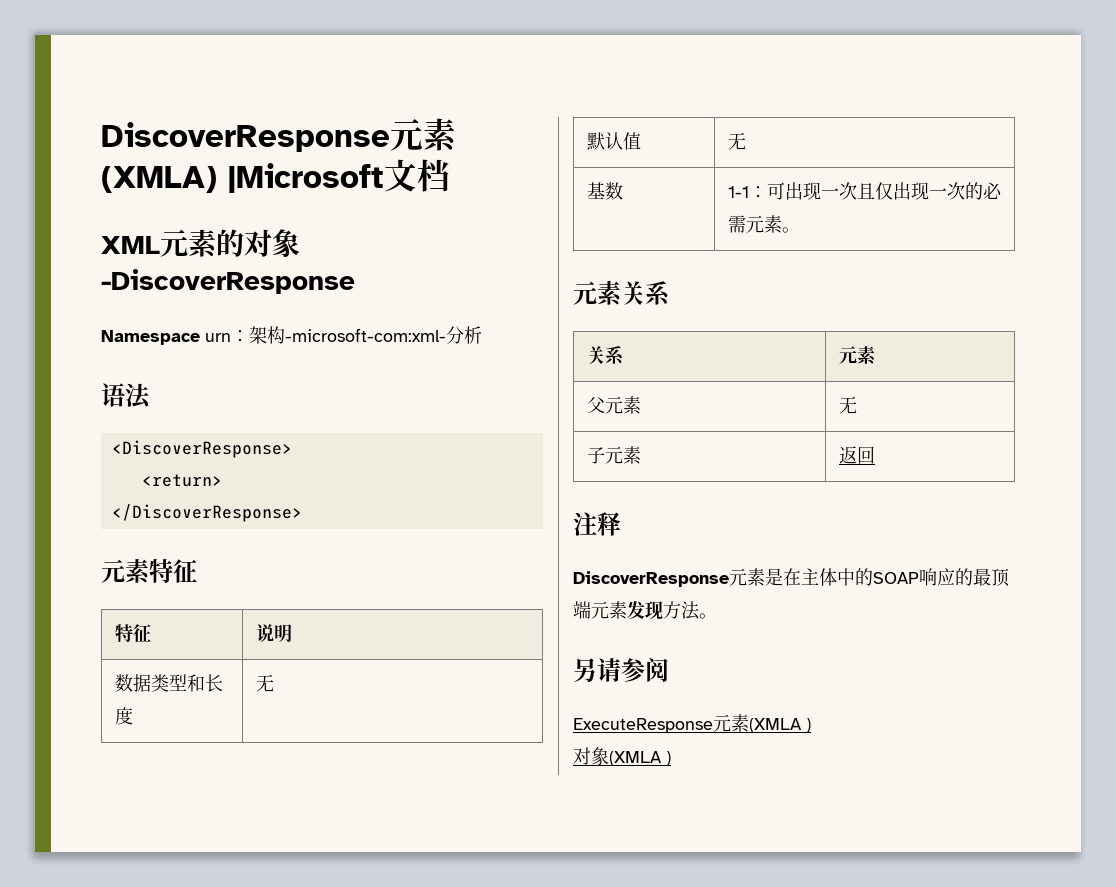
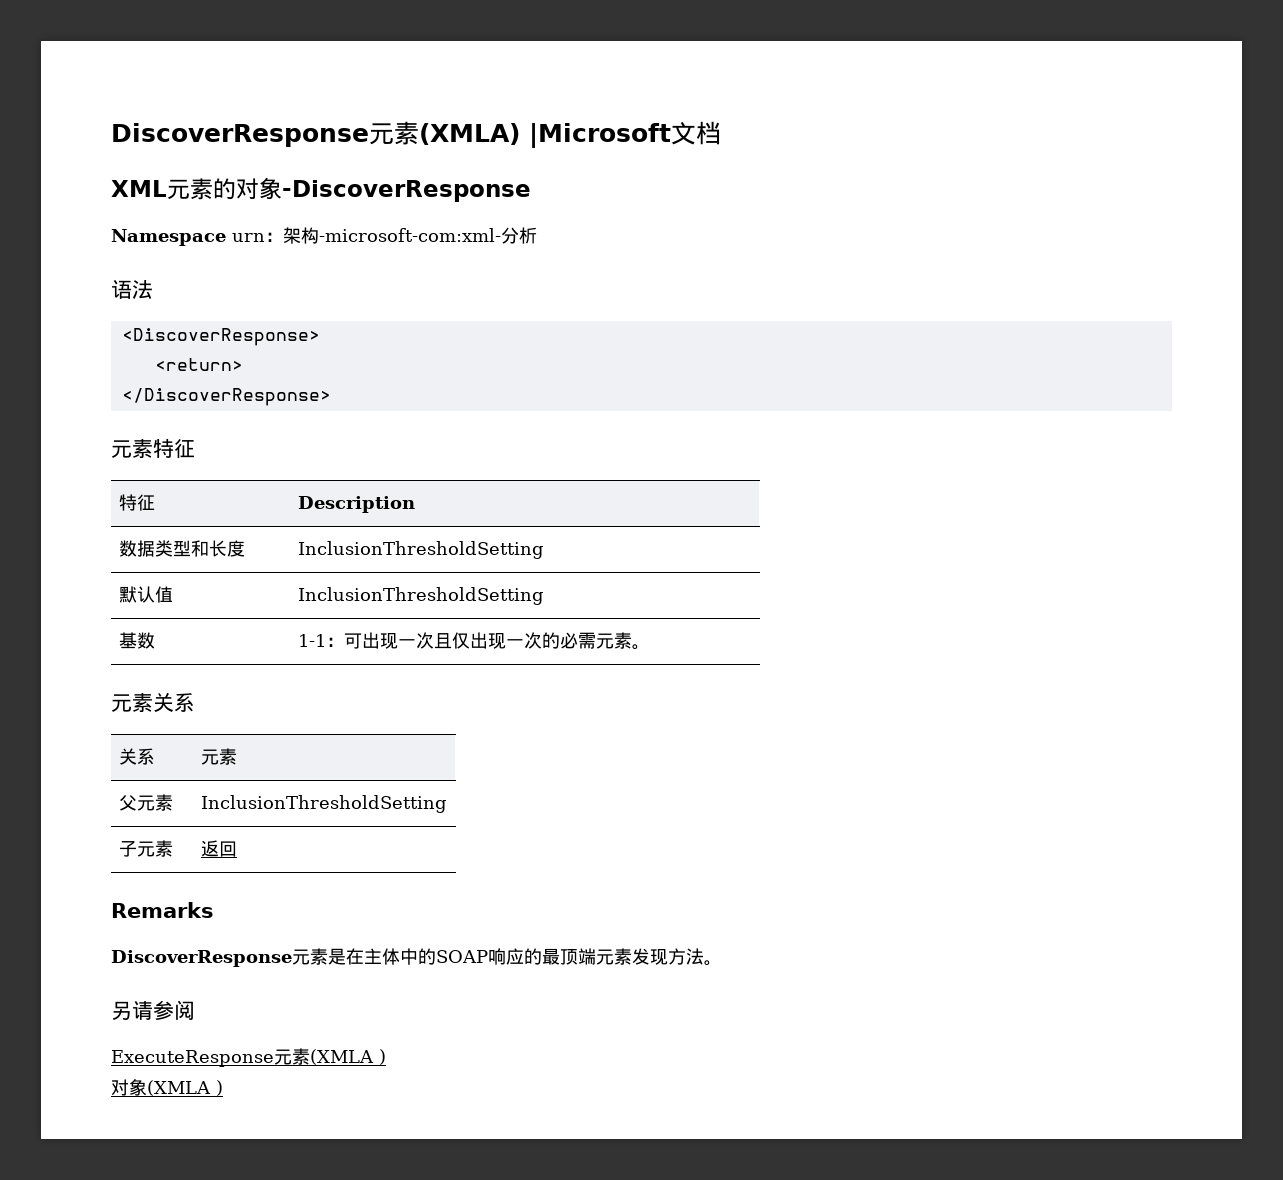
[255,624,292,642] 说明 -> [297,496,415,513] Description
[255,674,274,692] 无 -> [297,541,544,559] InclusionThresholdSetting
[727,132,746,150] 无 -> [297,587,544,605] InclusionThresholdSetting
[838,396,857,414] 无 -> [200,795,447,813] InclusionThresholdSetting
[573,512,621,536] 注释 -> [111,902,214,918] Remarks

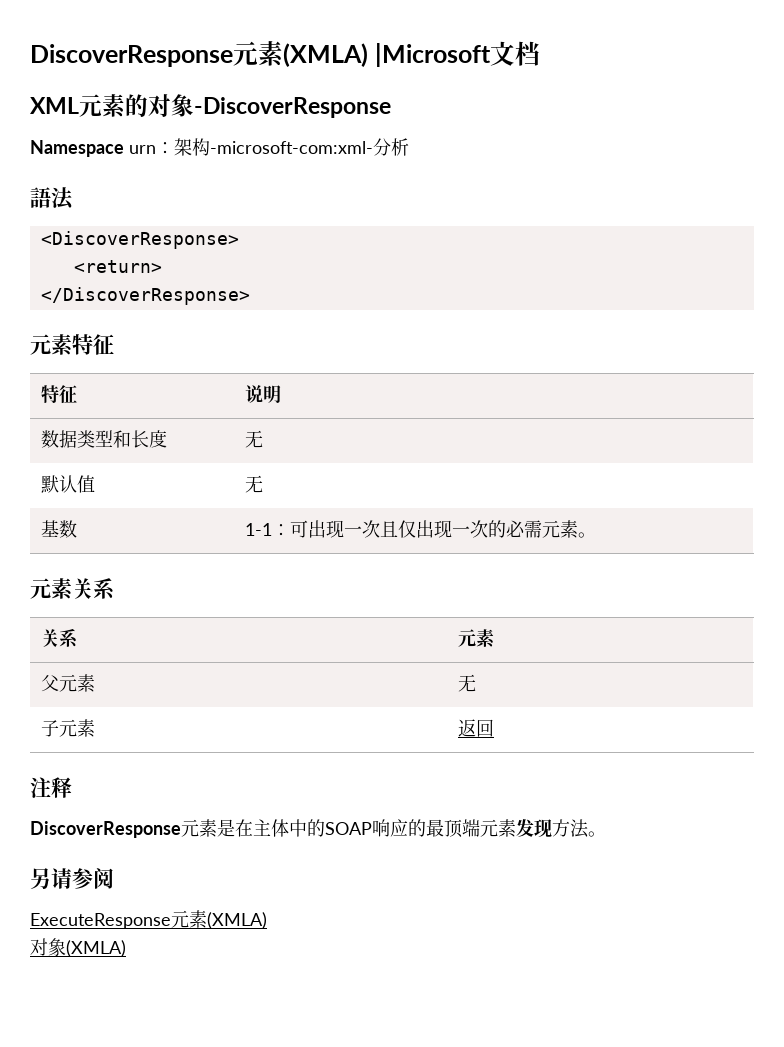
[111,280,132,299] 语 -> [30,187,51,208] 語
[297,496,415,513] Description -> [245,385,282,403] 说明
[297,541,544,559] InclusionThresholdSetting -> [245,430,264,448] 无
[297,587,544,605] InclusionThresholdSetting -> [245,475,264,493] 无
[200,795,447,813] InclusionThresholdSetting -> [458,674,477,692] 无
[111,902,214,918] Remarks -> [30,777,72,798] 注释
[310,1049,386,1065] [111,1079,223,1096] (XMLA ) // 对象(XMLA ) -> [207,912,267,929] [30,938,126,957] (XMLA) // 对象(XMLA)

